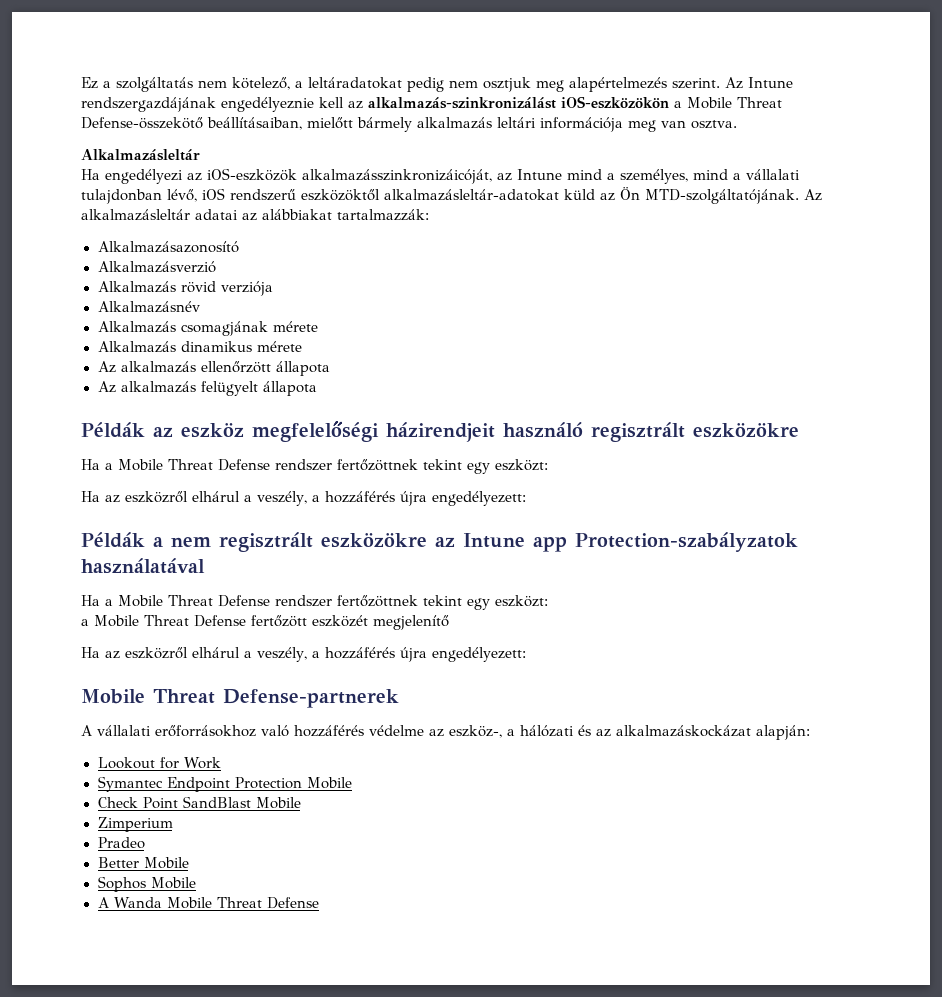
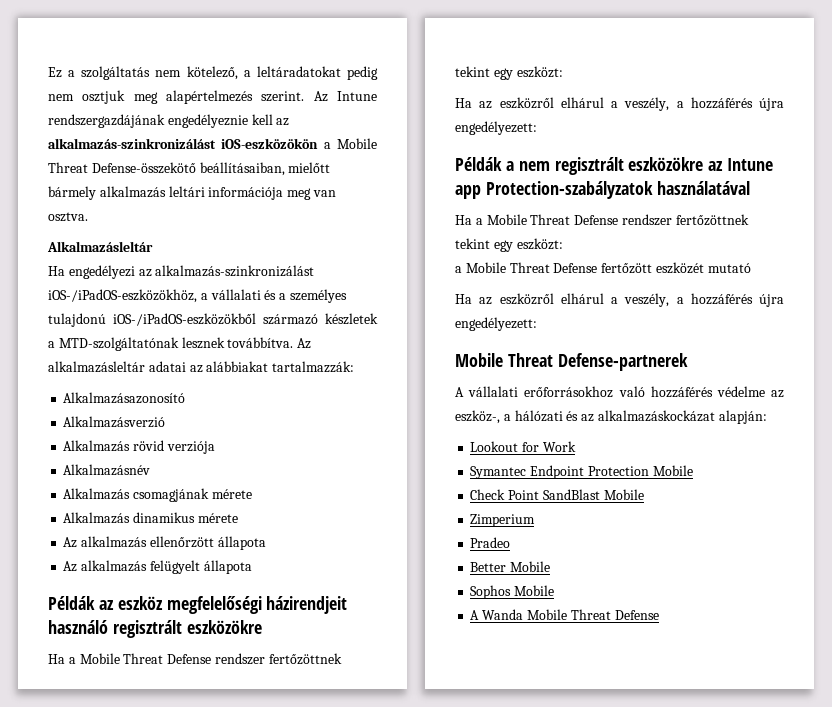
[207,168,800,184] [81,187,799,204] iOS-eszközök alkalmazásszinkronizáicóját, az Intune mind a személyes, mind a vállalati tulajdonban lévő, iOS rendszerű eszközöktől alkalmazásleltár-adatokat küld az Ön MTD-szolgáltatójának. -> [155,265,315,277] [48,289,347,303] [48,313,378,327] [48,337,294,351] alkalmazás-szinkronizálást iOS-/iPadOS-eszközökhöz, a vállalati és a személyes tulajdonú iOS-/iPadOS-eszközökből származó készletek a MTD-szolgáltatónak lesznek továbbítva.
[373,615,449,630] megjelenítő -> [707,263,751,273] mutató

